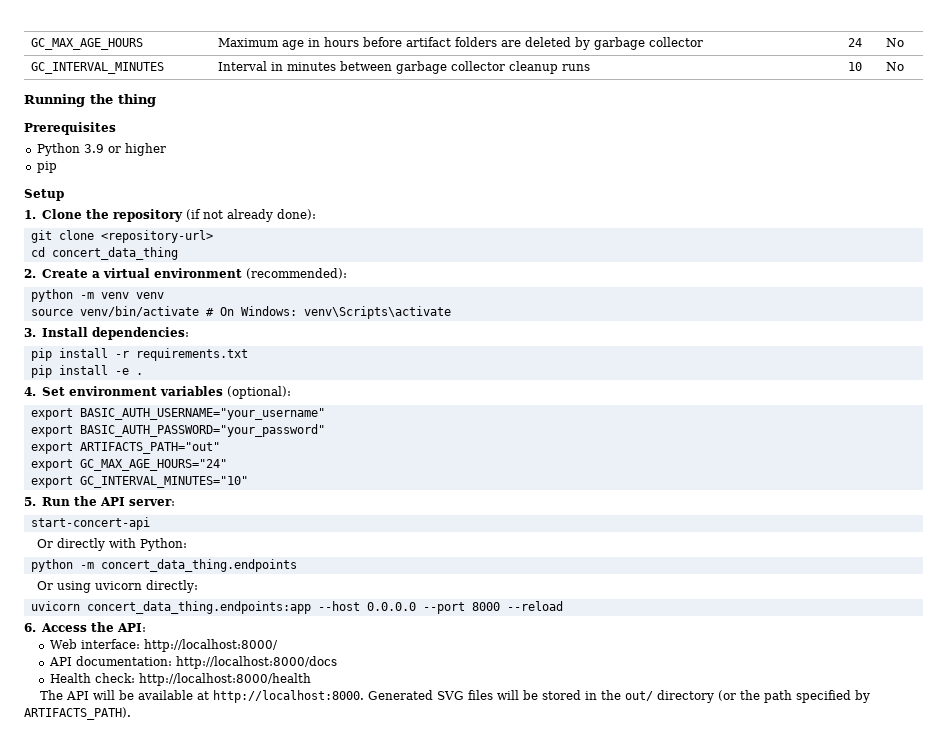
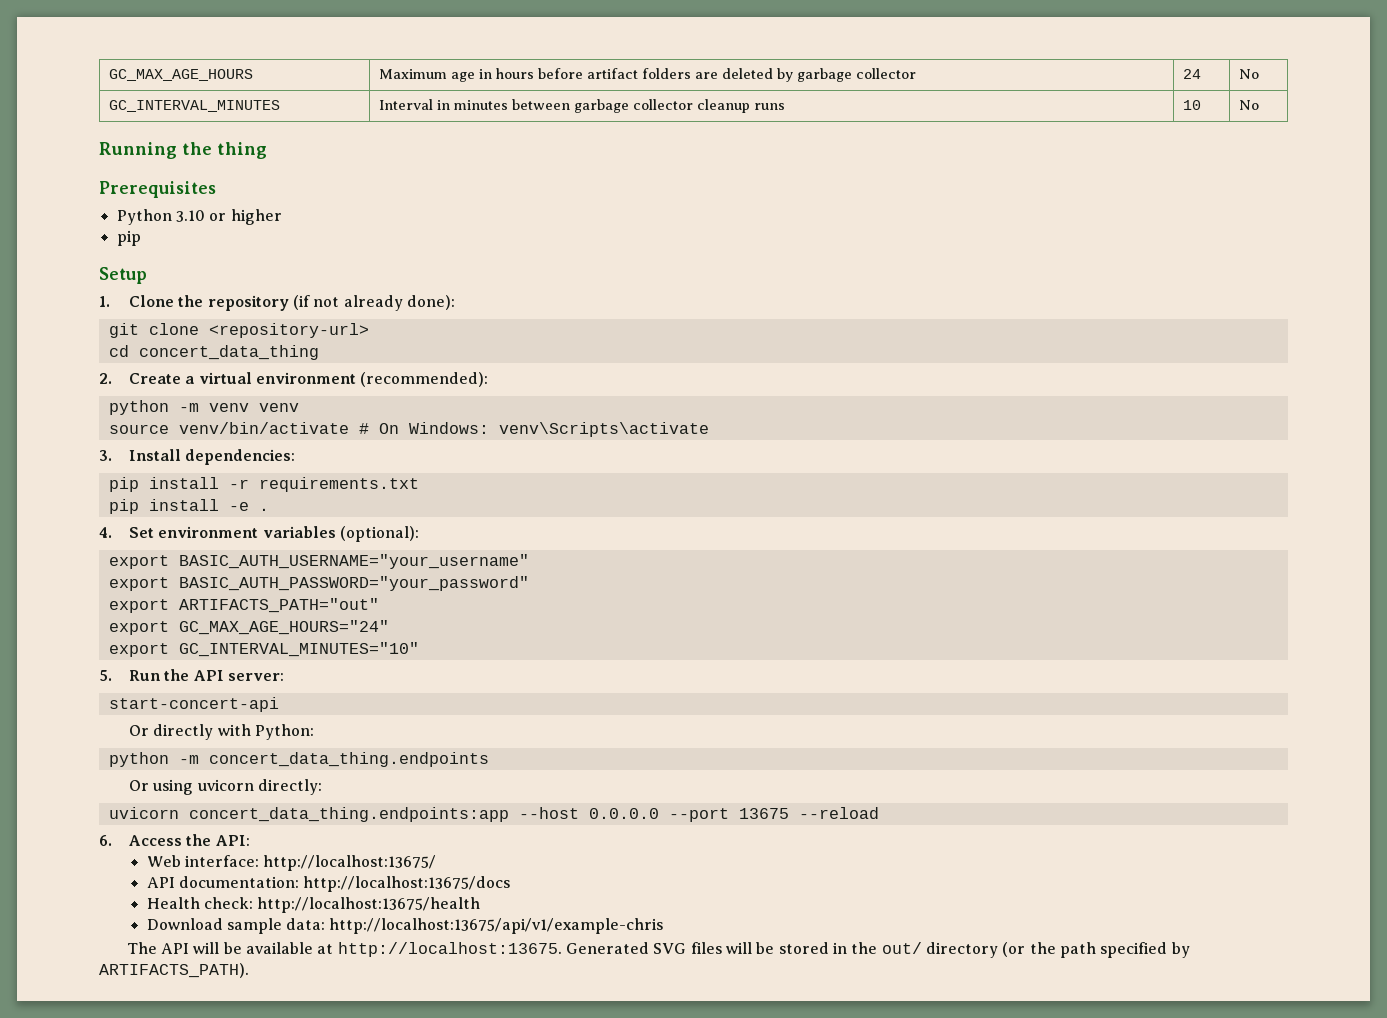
[83,144,104,153] 3.9 -> [175,210,205,222] 3.10
[471,602,500,611] 8000 -> [738,808,789,819] 13675
[143,639,278,652] http://localhost:8000/ -> [263,855,437,871] http://localhost:13675/
[175,656,337,669] http://localhost:8000/docs -> [303,876,511,892] http://localhost:13675/docs
[138,673,311,686] http://localhost:8000/health -> [257,897,481,913] [146,918,664,934] http://localhost:13675/health // Download sample data: http://localhost:13675/api/v1/example-chris
[212,690,364,703] http://localhost:8000. -> [337,942,562,957] http://localhost:13675.

